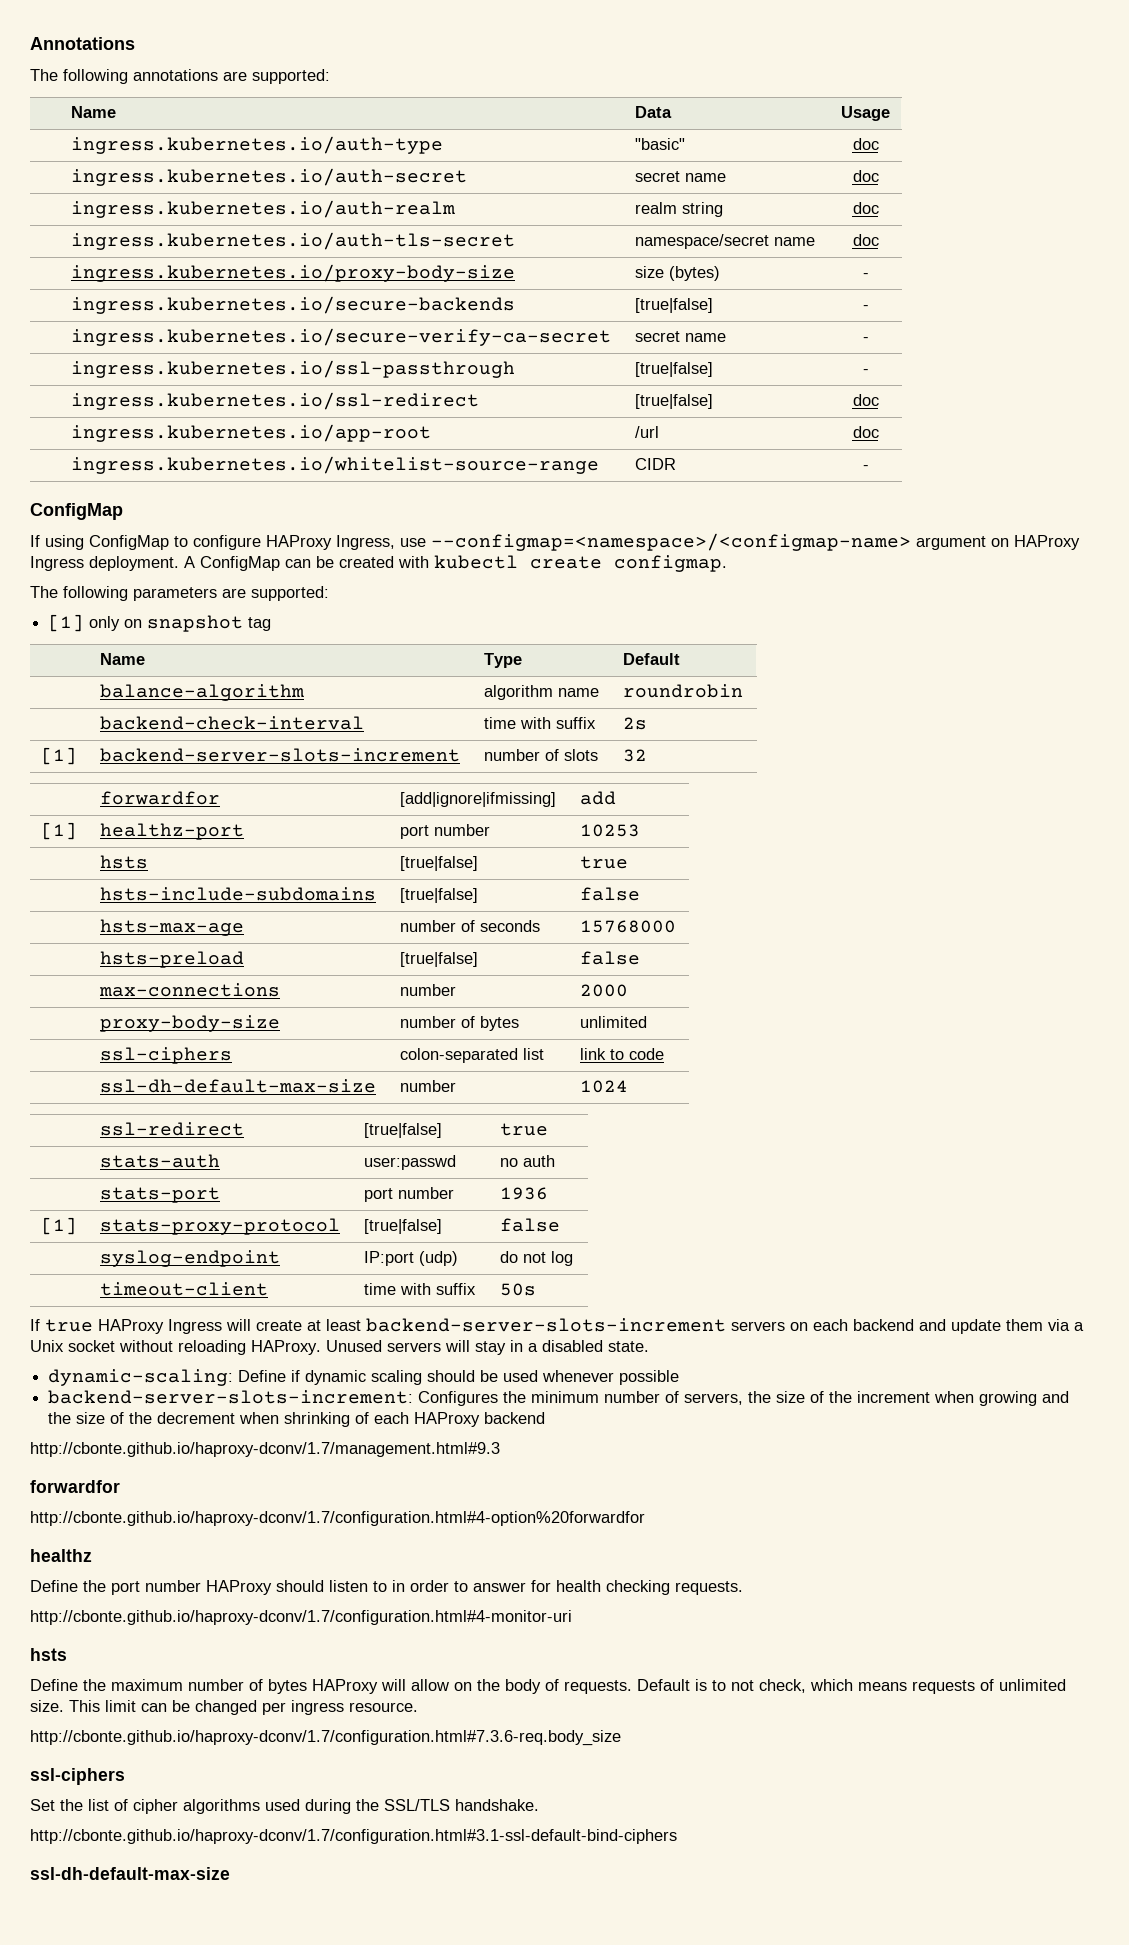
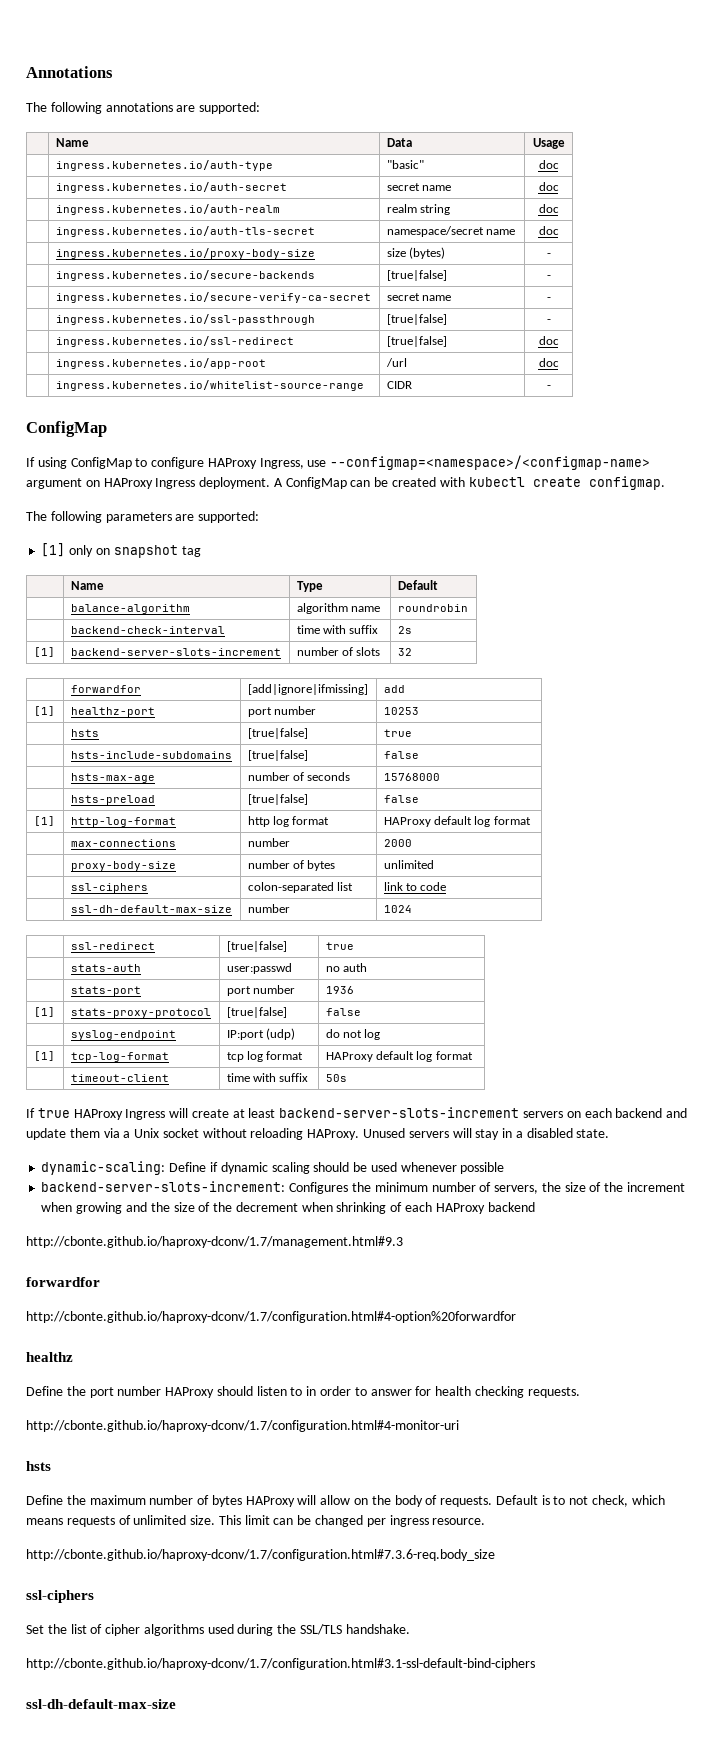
(641, 958) none -> [33,816,55,826] [70,817,176,827] [247,816,330,827] [383,816,531,827] // [1] | http-log-format | http log format | HAProxy default log format
(574, 1258) none -> [33,1051,55,1061] [70,1052,169,1062] [226,1051,304,1062] [325,1051,473,1062] // [1] | tcp-log-format | tcp log format | HAProxy default log format

